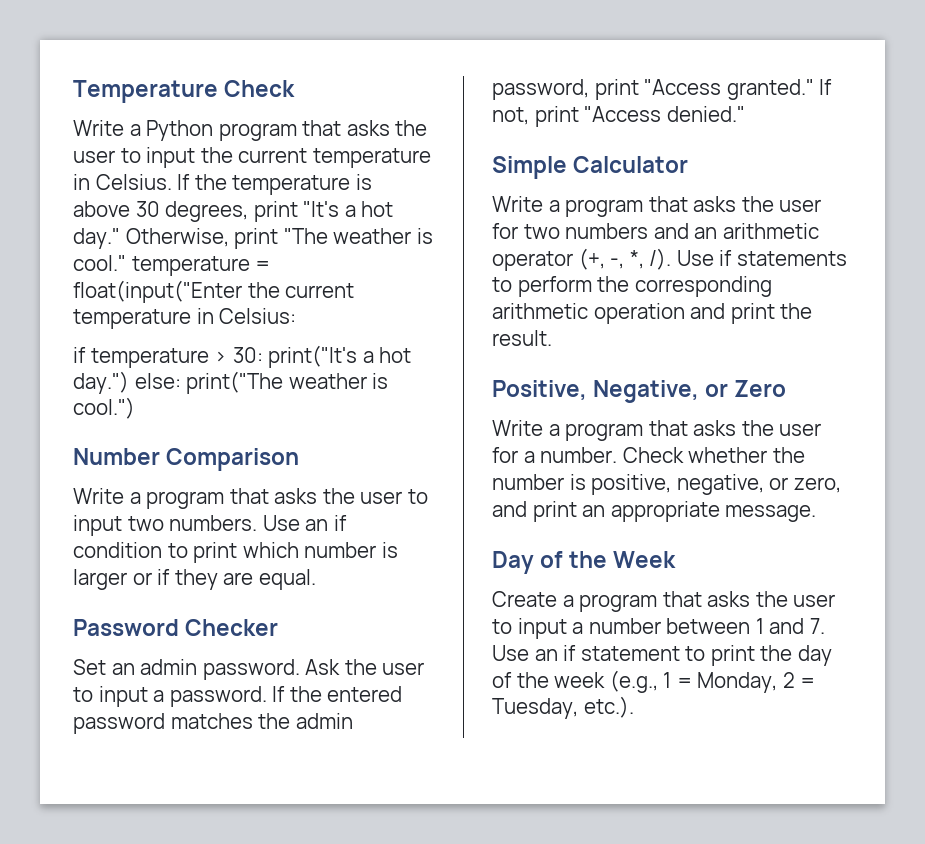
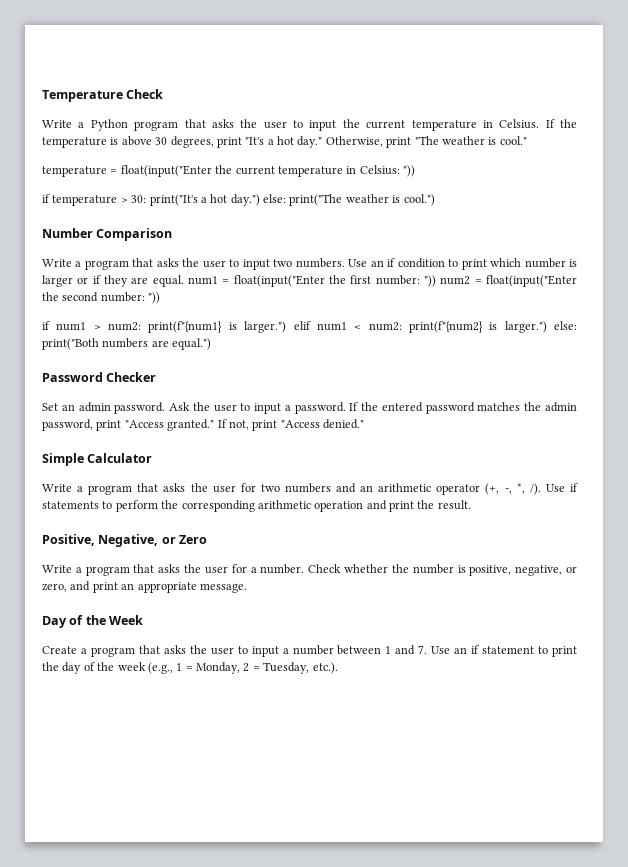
(126, 263) none -> (527, 140) //
(297, 316) none -> [403,165,415,177] "))
(316, 579) none -> [188,275,577,287] [42,292,161,304] [42,321,577,333] [42,338,212,350] num1 = float(input("Enter the first number: ")) num2 = float(input("Enter the second number: ")) // if num1 > num2: print(f"{num1} is larger.") elif num1 < num2: print(f"{num2} is larger.") else: print("Both numbers are equal.")

